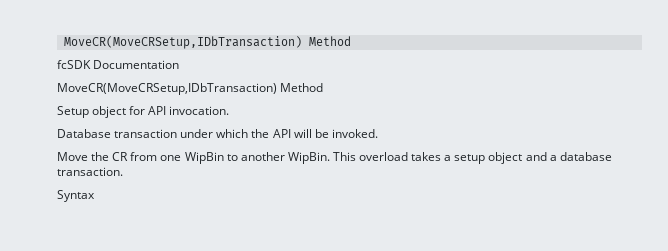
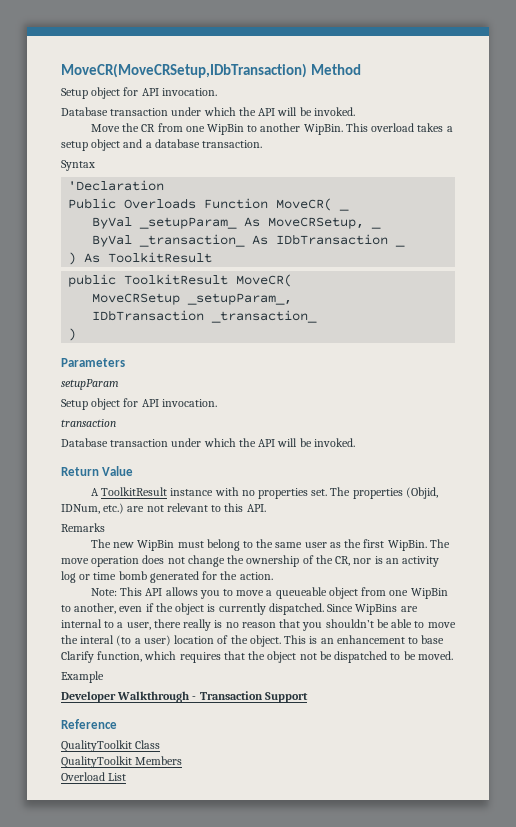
[63,36,351,49] [57,60,180,69] [57,83,324,95] MoveCR(MoveCRSetup,IDbTransaction) Method // fcSDK Documentation // MoveCR(MoveCRSetup,IDbTransaction) Method -> [61,63,361,78] MoveCR(MoveCRSetup,IDbTransaction) Method
(95, 196) none -> [68,180,165,191] [68,198,350,211] [92,217,382,229] [92,234,406,247] [68,252,213,265] [68,274,293,287] [92,293,293,305] [92,310,318,323] [68,328,77,341] [61,358,125,367] [61,379,119,390] [61,398,217,410] [61,419,116,427] [61,438,355,447] [61,466,134,476] [90,487,438,499] [61,503,266,514] [61,523,105,532] [90,539,450,551] [61,555,440,567] [61,571,273,583] [90,587,448,599] [61,603,418,615] [61,619,456,631] [61,635,445,647] [61,651,453,663] [61,671,104,683] [61,691,308,703] [61,719,117,729] [61,740,161,752] [61,756,183,768] [61,772,127,781] // 'Declaration // Public Overloads Function MoveCR( _ // ByVal _setupParam_ As MoveCRSetup, _ // ByVal _transaction_ As IDbTransaction _ // ) As ToolkitResult // public ToolkitResult MoveCR( // MoveCRSetup _setupParam_, // IDbTransaction _transaction_ // ) // Parameters // setupParam // Setup object for API invocation. // transaction // Database transaction under which the API will be invoked. // Return Value // A ToolkitResult instance with no properties set. The properties (Objid, IDNum, etc.) are not relevant to this API. // Remarks // The new WipBin must belong to the same user as the first WipBin. The move operation does not change the ownership of the CR, nor is an activity log or time bomb generated for the action. // Note: This API allows you to move a queueable object from one WipBin to another, even if the object is currently dispatched. Since WipBins are internal to a user, there really is no reason that you shouldn’t be able to move the interal (to a user) location of the object. This is an enhancement to base Clarify function, which requires that the object not be dispatched to be moved. // Example // Developer Walkthrough - Transaction Support // Reference // QualityToolkit Class // QualityToolkit Members // Overload List

